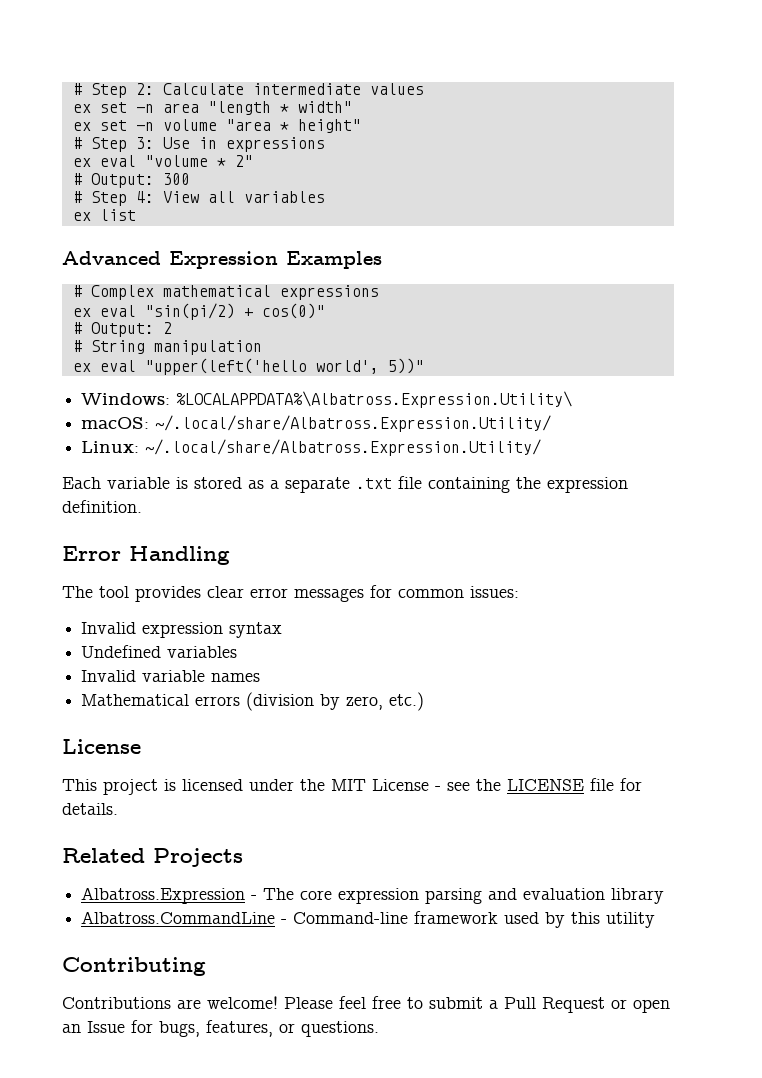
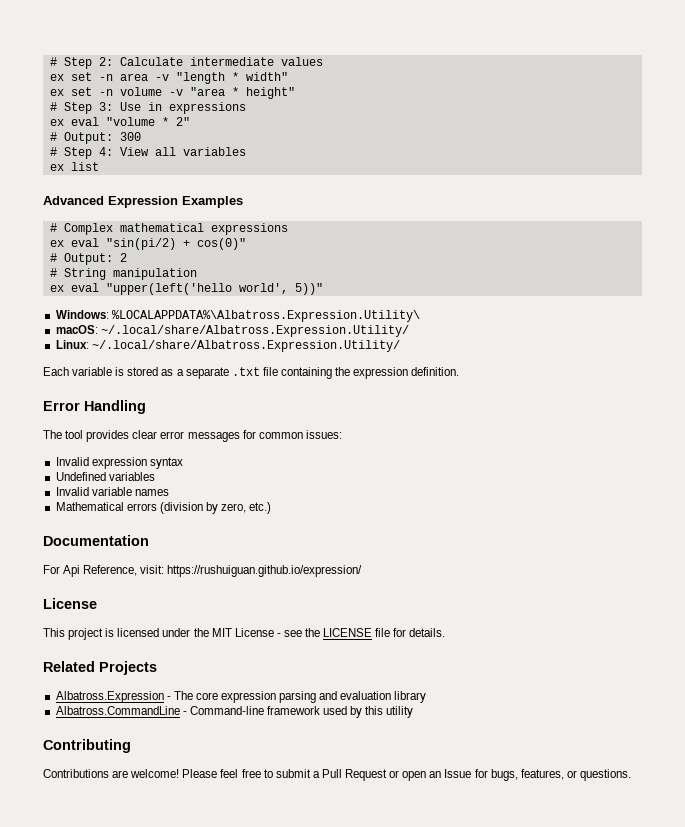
(199, 108) none -> [154,74,169,81] -v
(217, 125) none -> [168,89,183,96] -v
(425, 701) none -> [43,535,149,546] [43,565,363,577] // Documentation // For Api Reference, visit: https://rushuiguan.github.io/expression/

